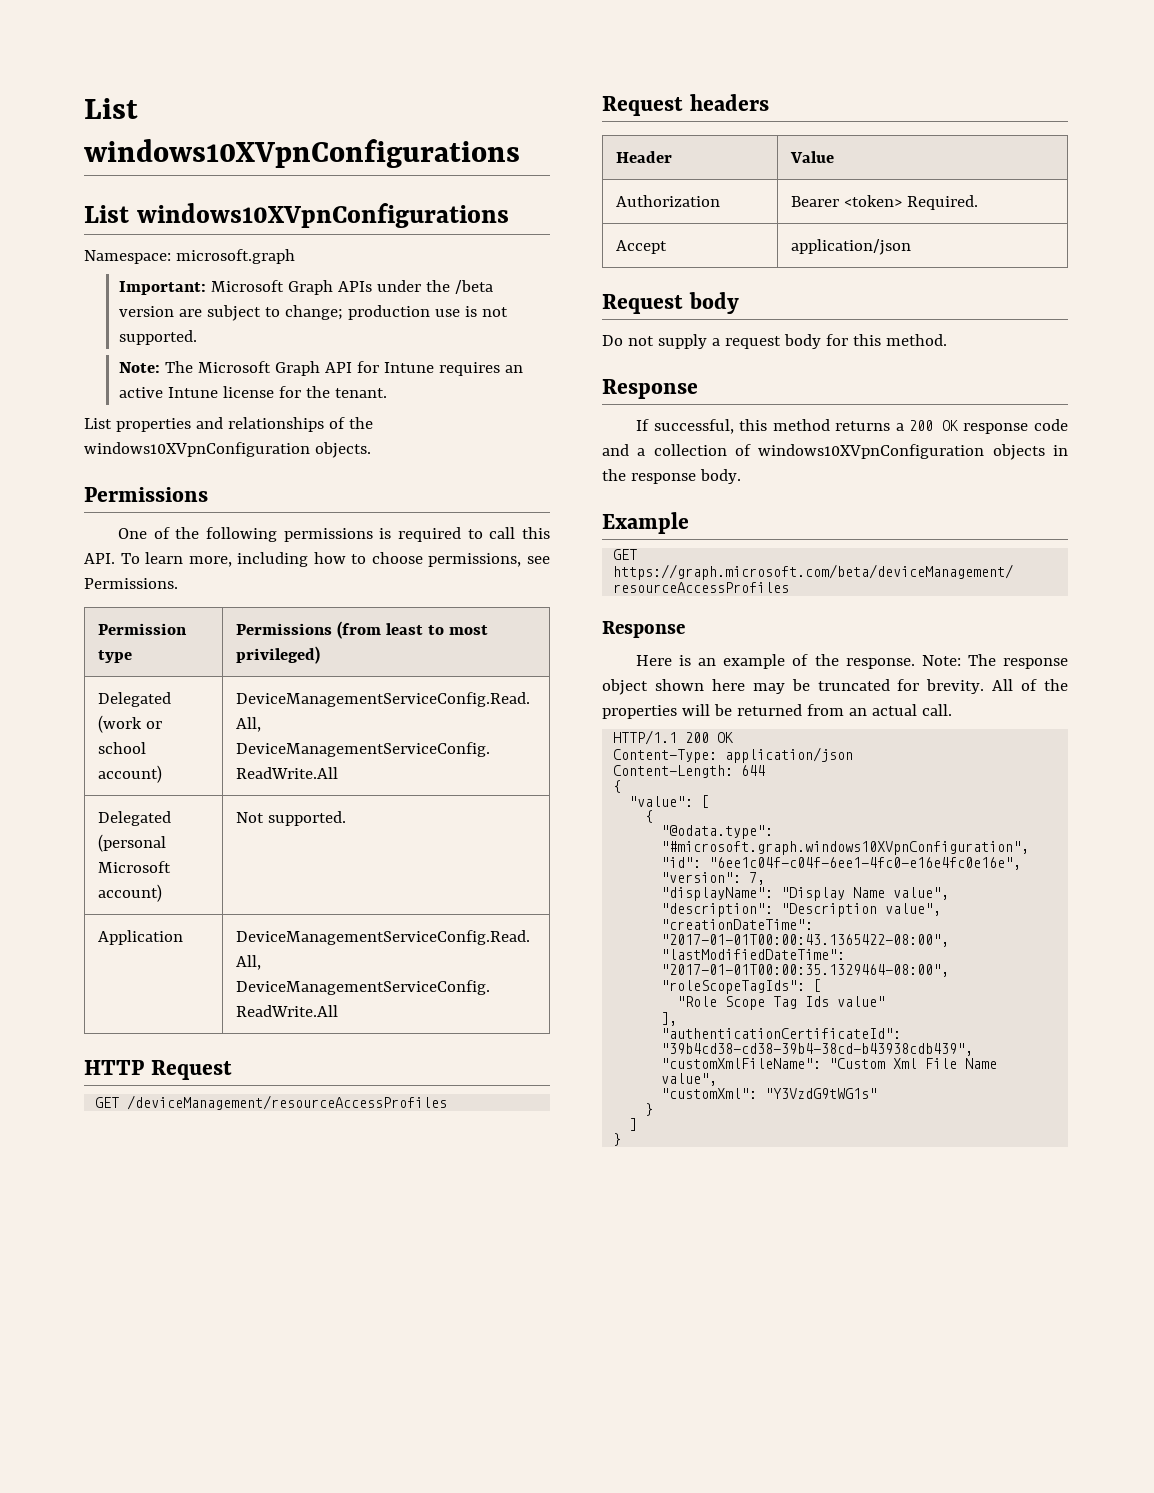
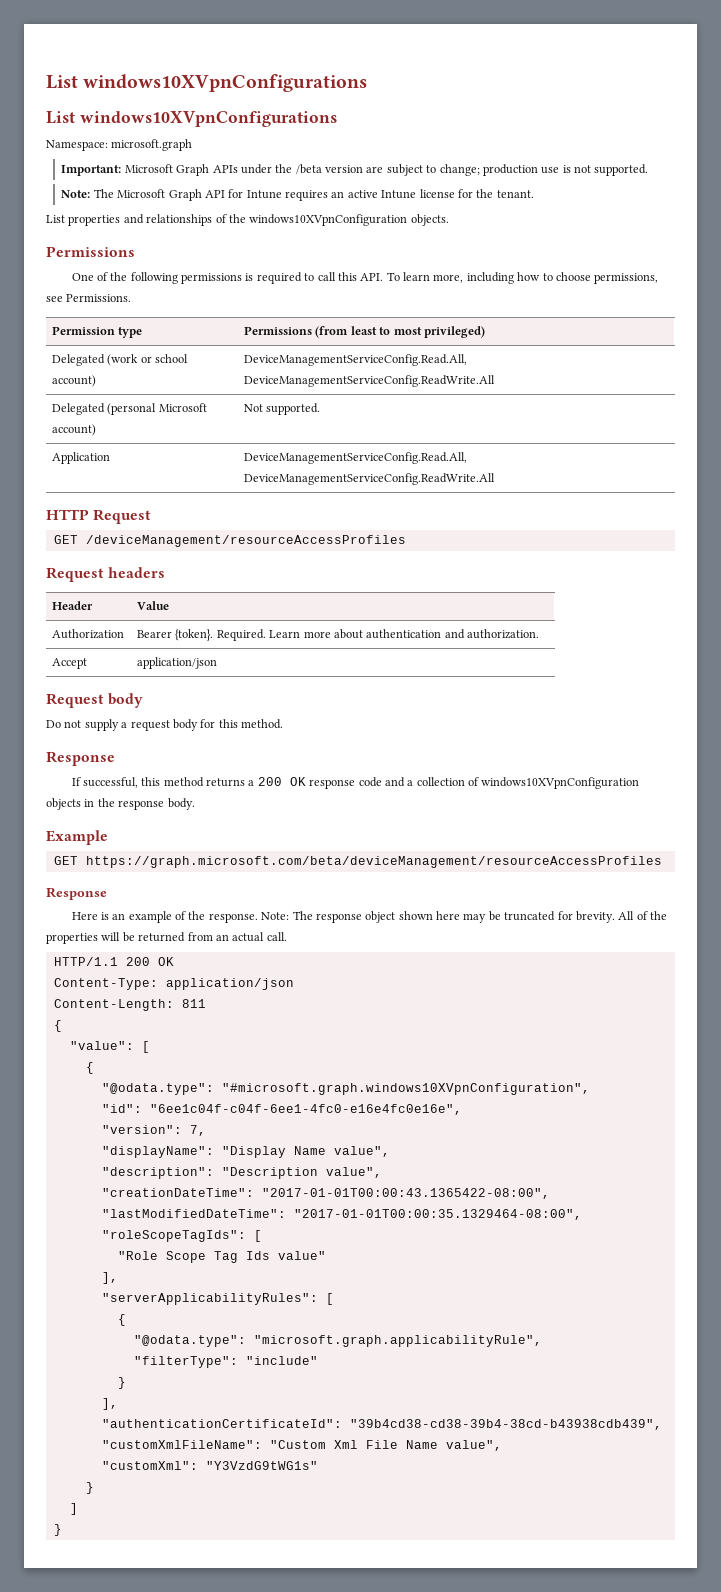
[844,195,903,207] <token> -> [175,629,214,641] {token}.
(979, 202) none -> [269,629,540,639] Learn more about authentication and authorization.
[741,765,766,776] 644 -> [181,999,206,1008] 811
(678, 1019) none -> [101,1293,334,1305] [117,1314,126,1326] [133,1335,542,1347] [133,1356,318,1368] [117,1377,126,1389] [101,1398,118,1410] // "serverApplicabilityRules": [ // { // "@odata.type": "microsoft.graph.applicabilityRule", // "filterType": "include" // } // ],

